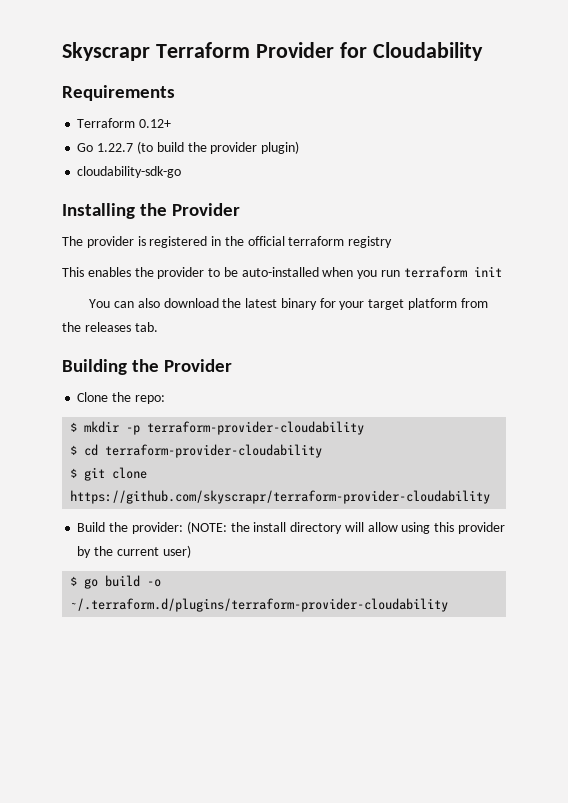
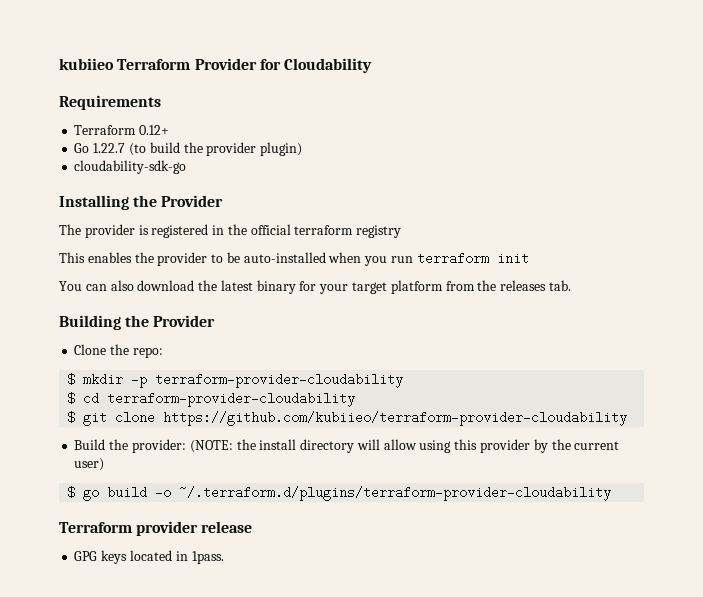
[62,42,150,61] Skyscrapr -> [59,58,114,70] kubiieo
[70,490,491,504] https://github.com/skyscrapr/terraform-provider-cloudability -> [163,411,628,426] https://github.com/kubiieo/terraform-provider-cloudability
(449, 605) none -> [59,521,253,536] [74,550,224,564] // Terraform provider release // GPG keys located in 1pass.

